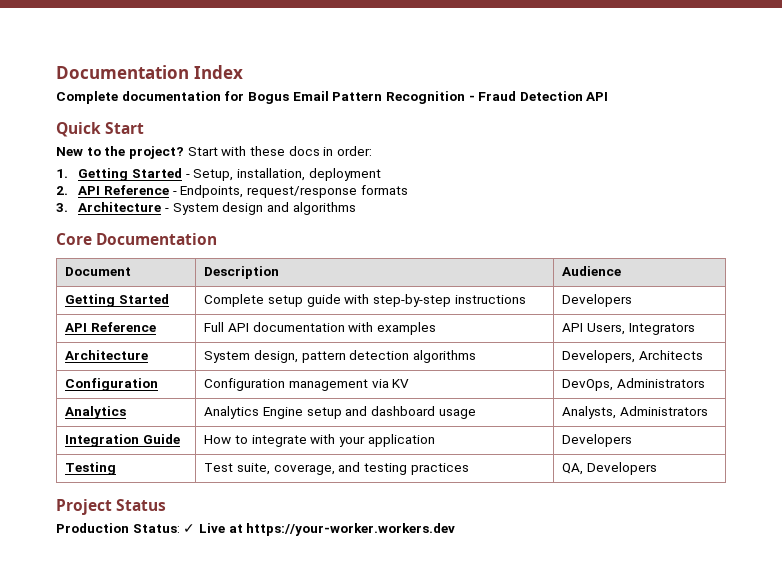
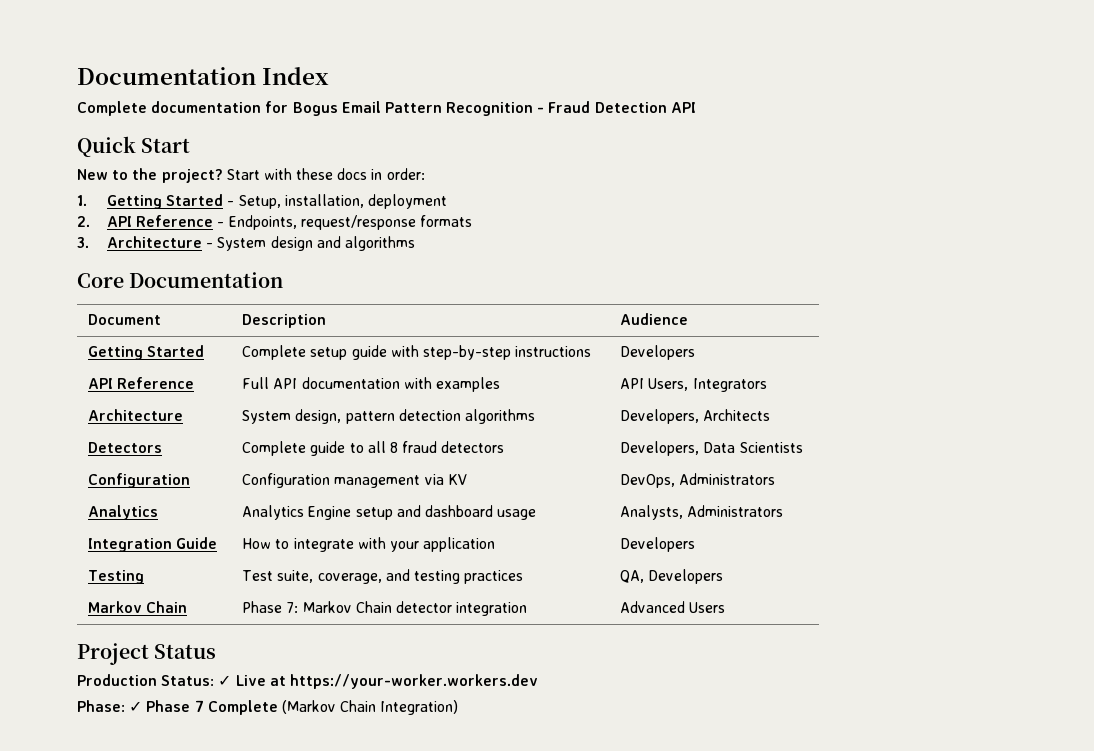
(703, 355) none -> [88,442,163,453] [242,441,505,456] [620,441,803,456] // Detectors | Complete guide to all 8 fraud detectors | Developers, Data Scientists
(657, 468) none -> [88,601,188,613] [242,601,528,616] [620,601,726,613] // Markov Chain | Phase 7: Markov Chain detector integration | Advanced Users
(456, 529) none -> [77,700,459,715] // Phase: ✓ Phase 7 Complete (Markov Chain Integration)

